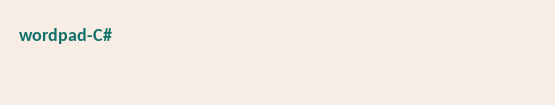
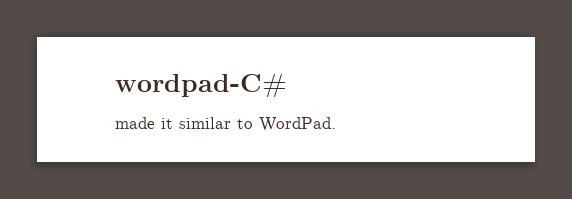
(112, 36) none -> [115,117,336,132] // made it similar to WordPad.

